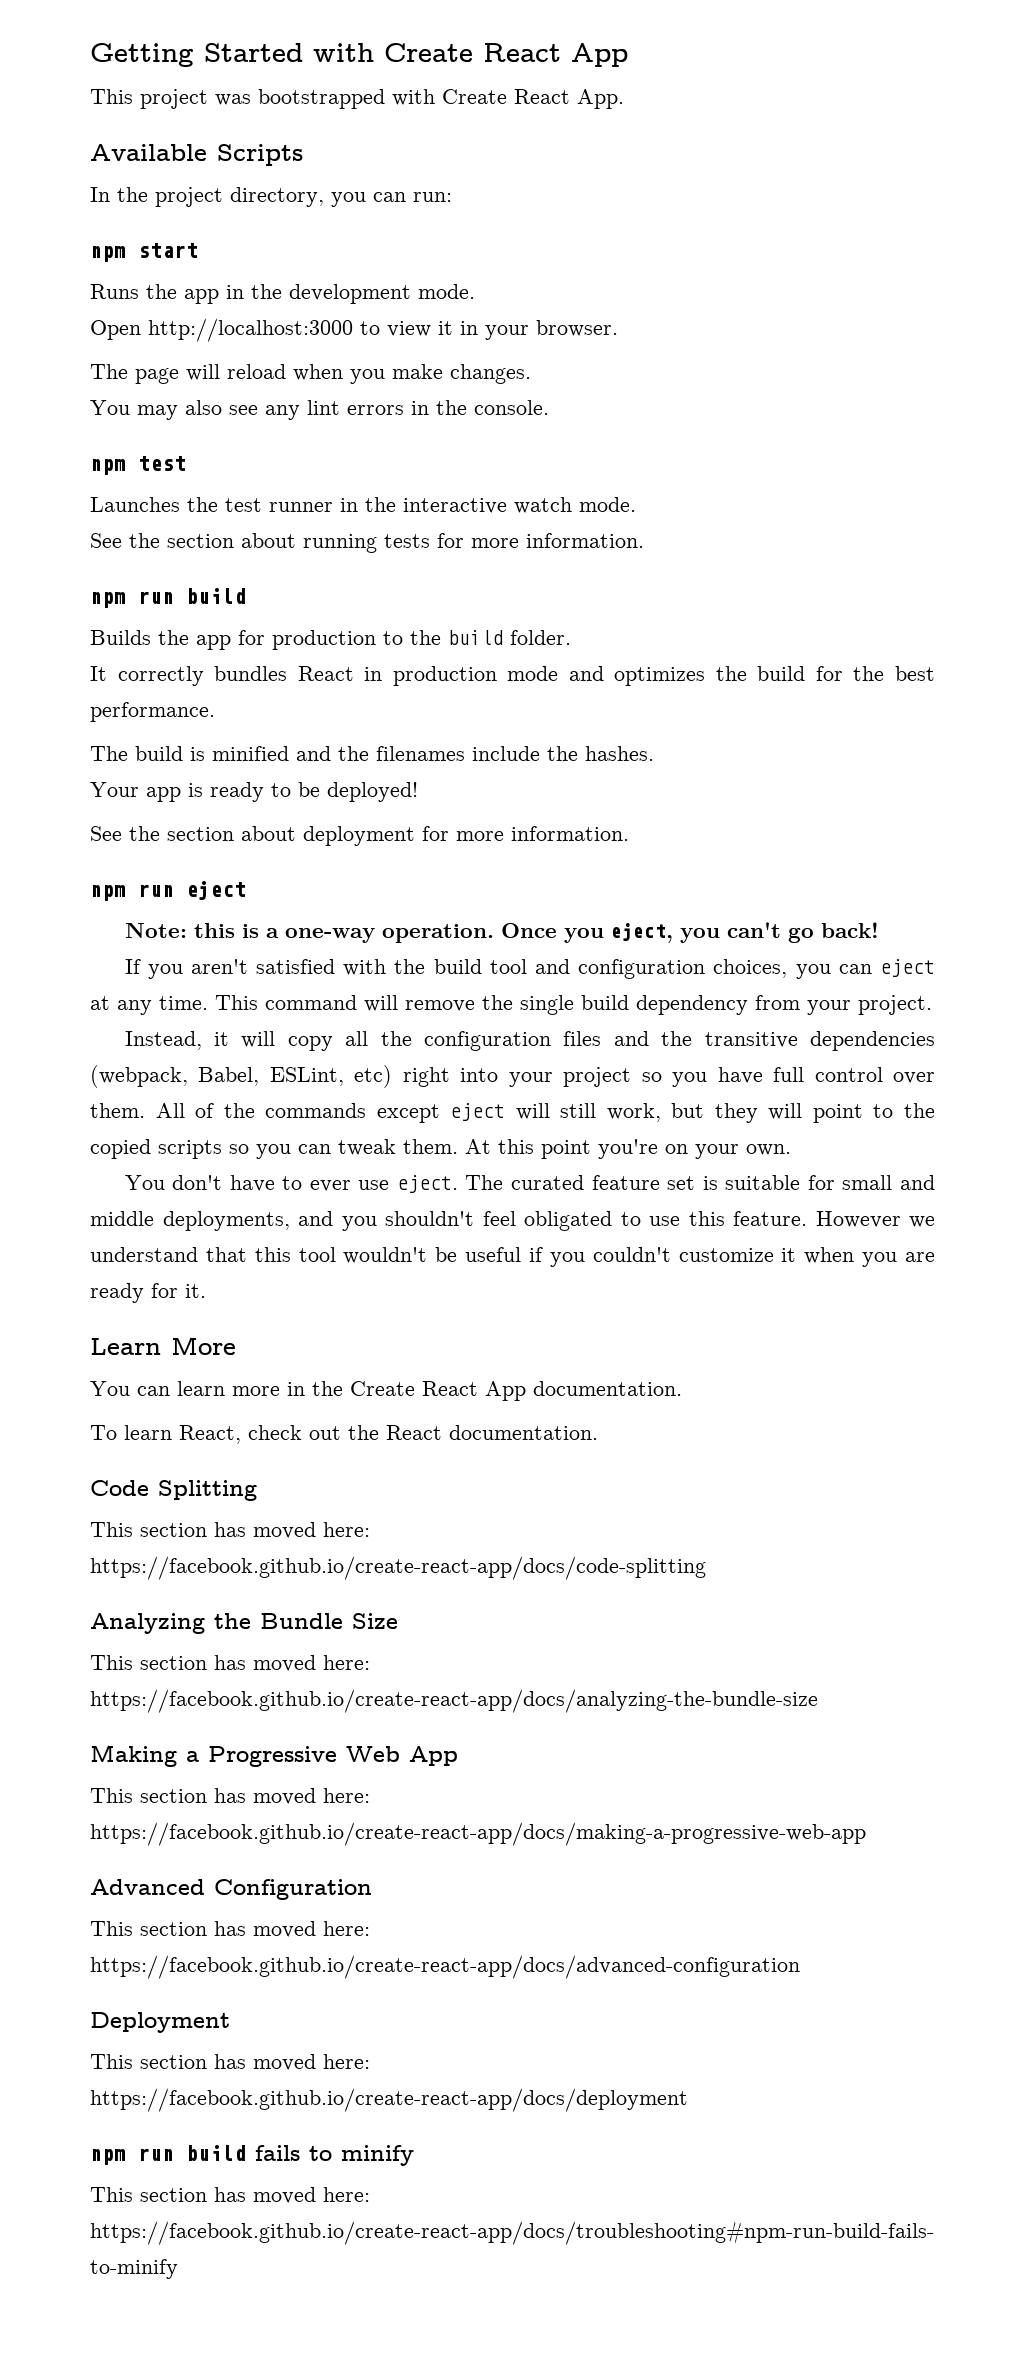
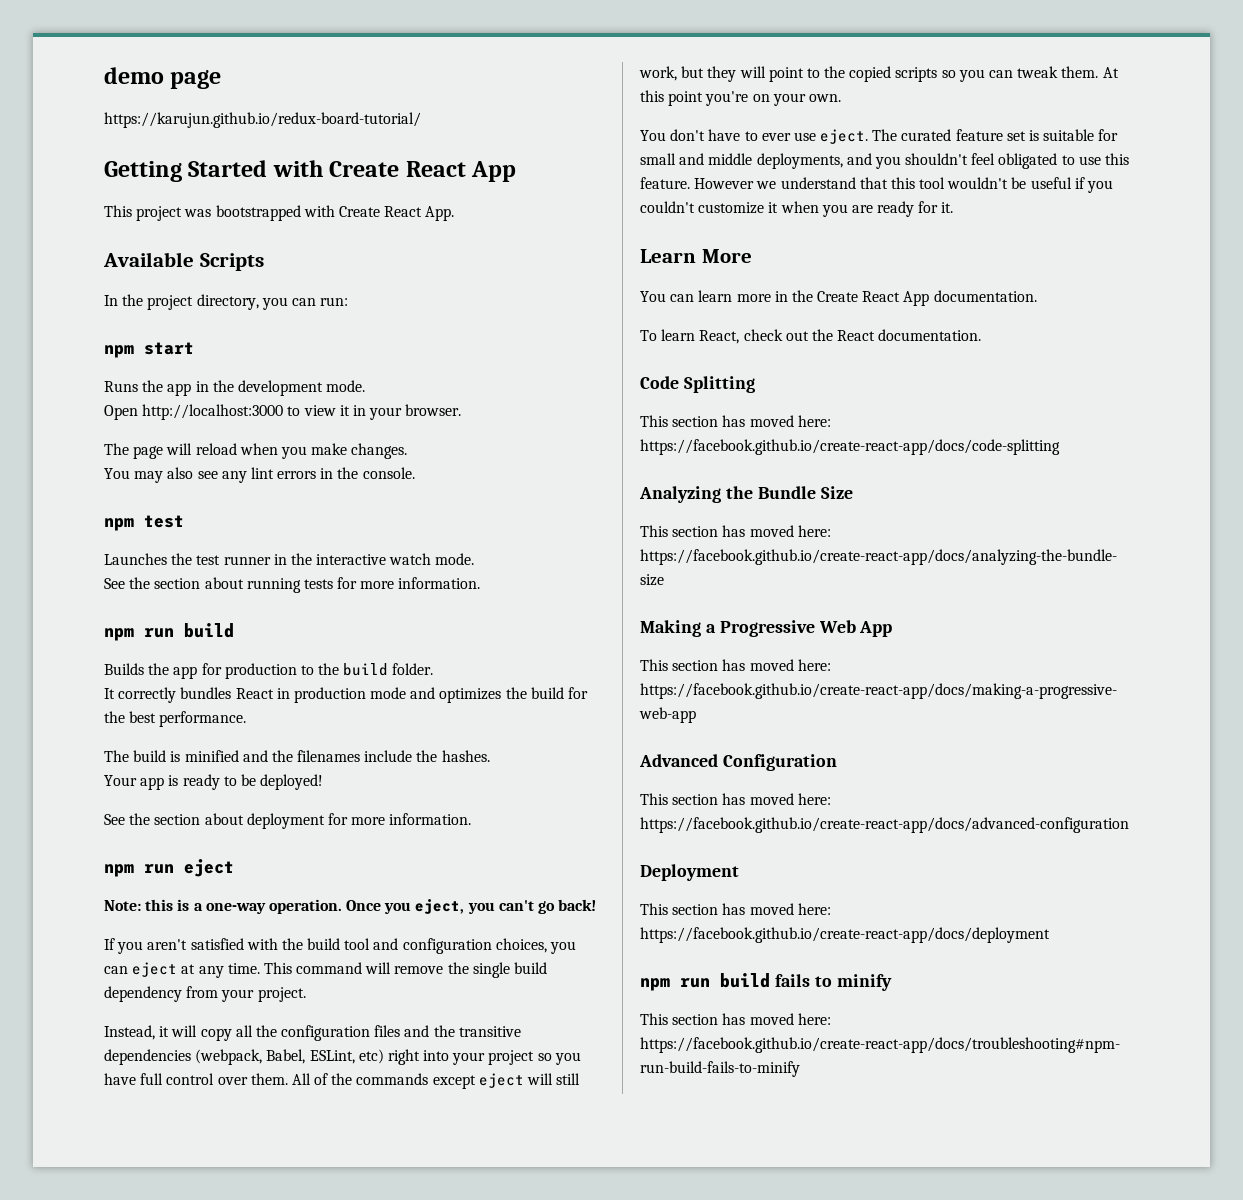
(90, 55) none -> [104,67,222,89] [104,112,421,128] demo page // https://karujun.github.io/redux-board-tutorial/ //

